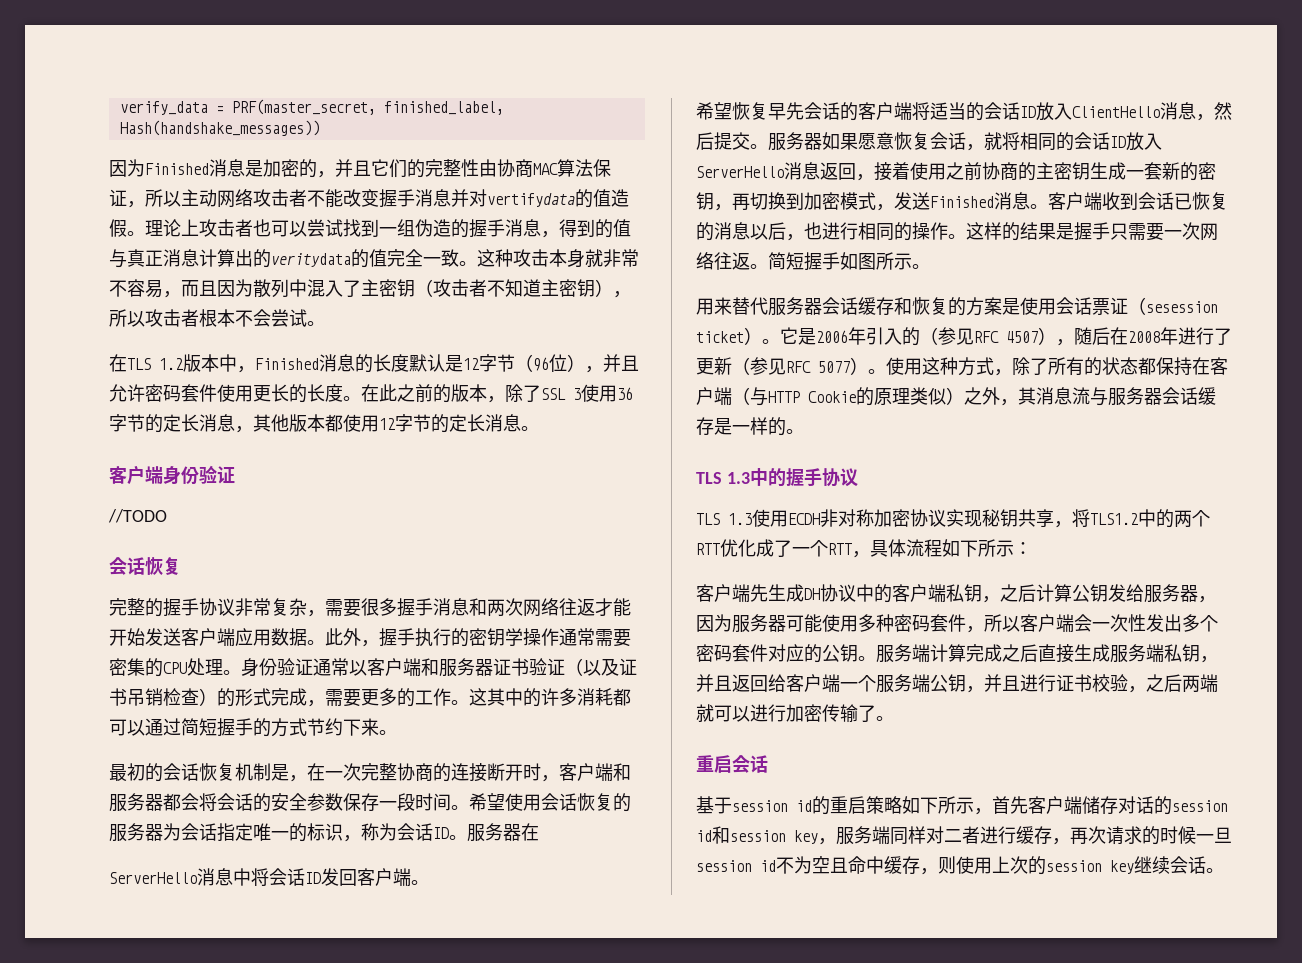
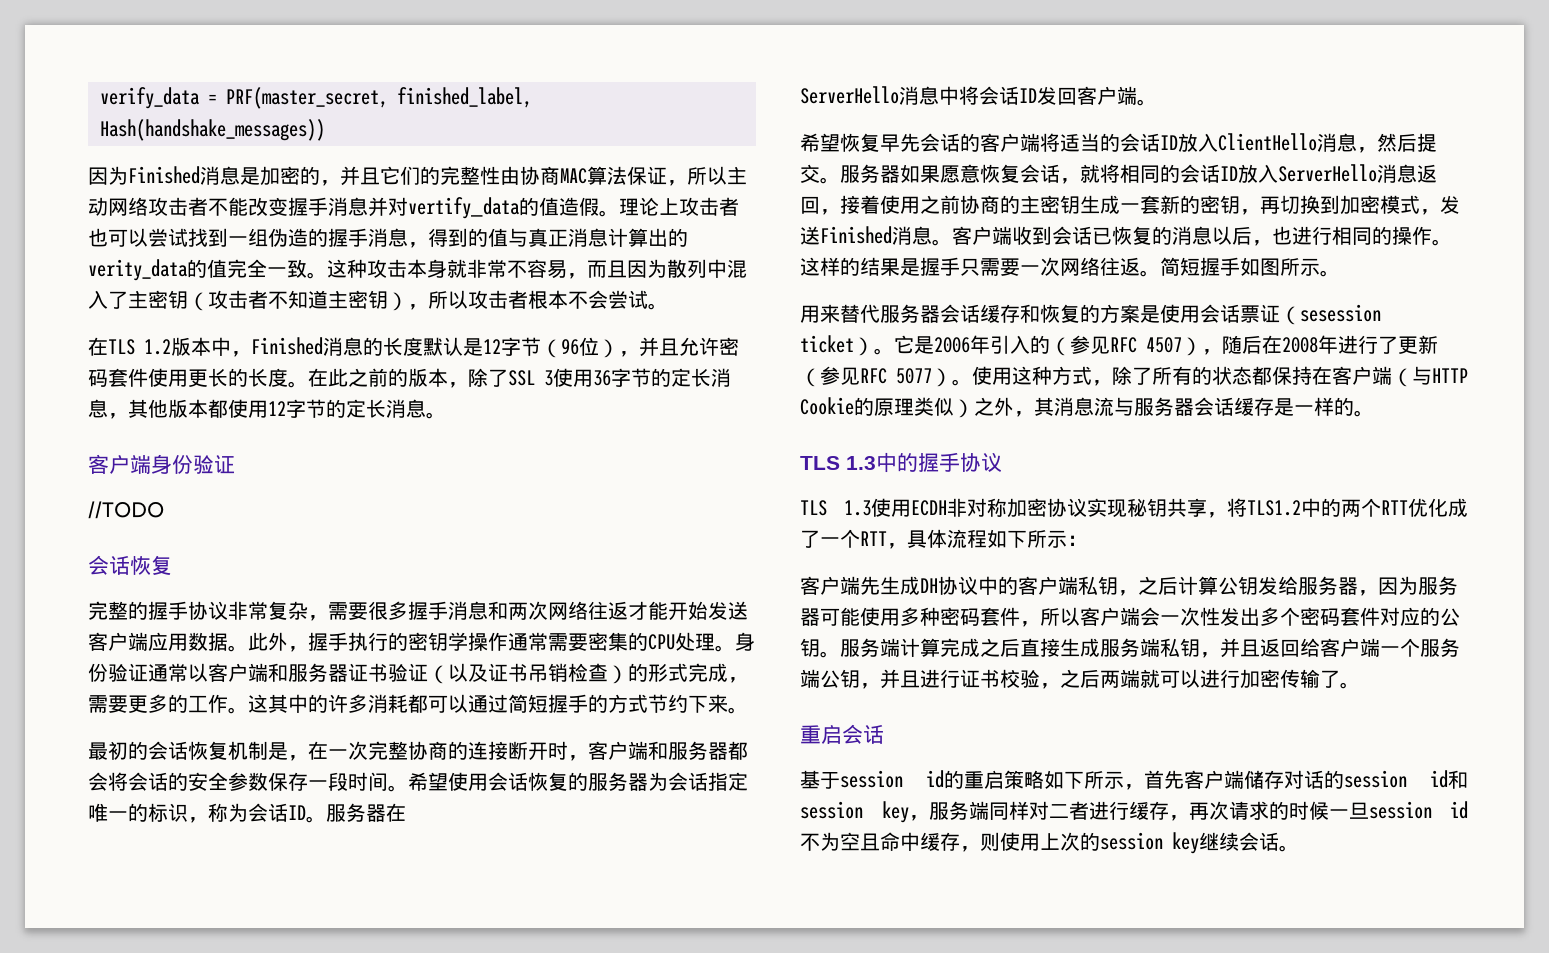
[487,193,575,207] vertifydata -> [408,197,520,219] vertify_data
[271,253,351,267] veritydata -> [88,259,188,281] verity_data

